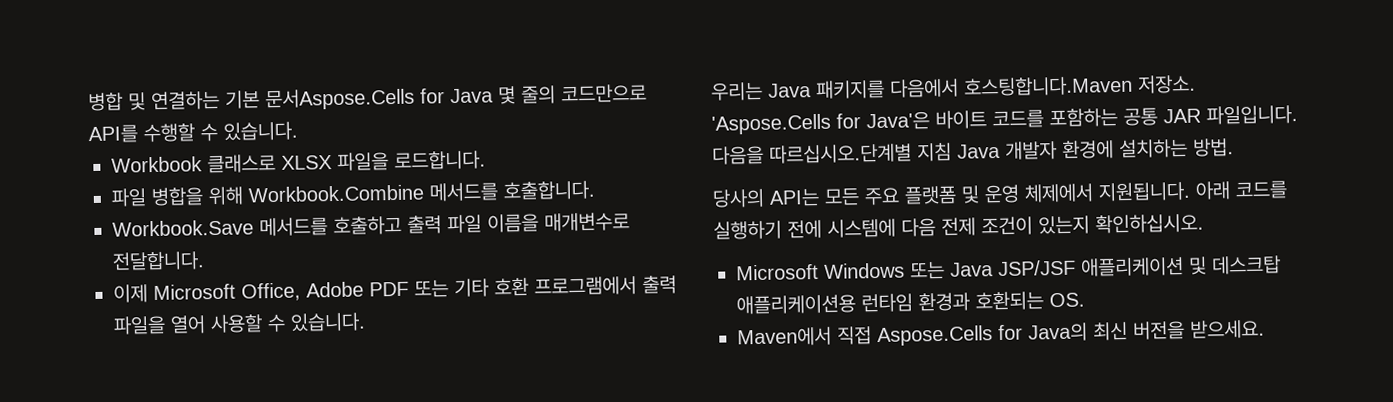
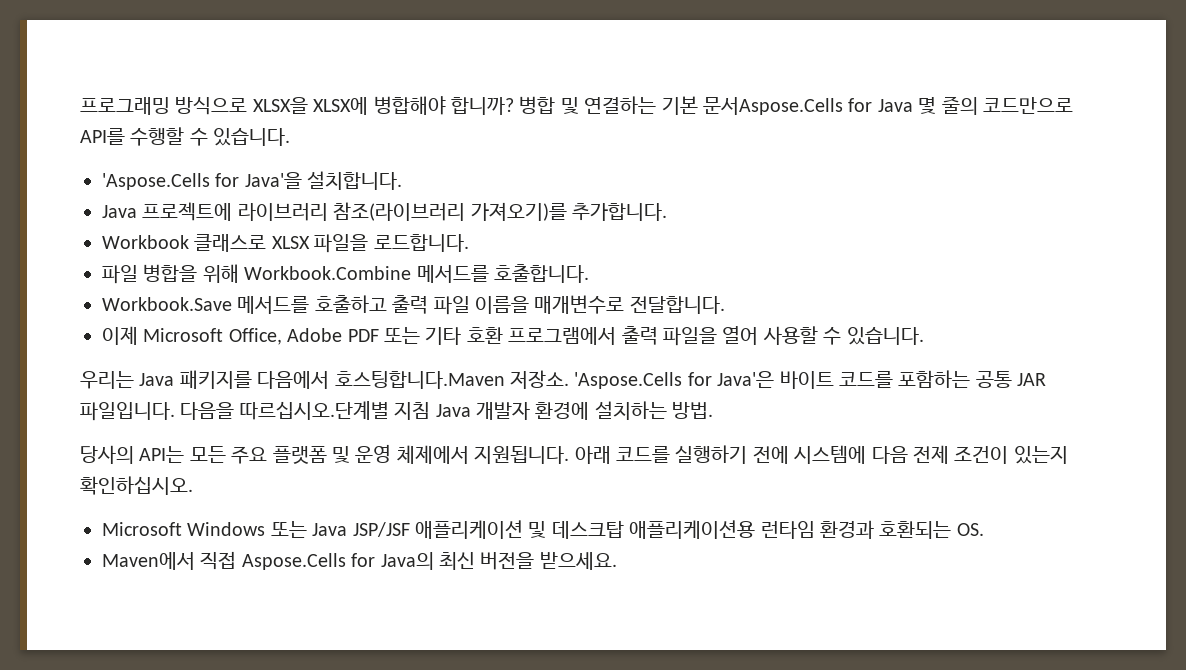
(88, 102) none -> [80,96,514,115] 프로그래밍 방식으로 XLSX을 XLSX에 병합해야 합니까?
(298, 131) none -> [102,171,403,190] [102,202,667,221] // 'Aspose.Cells for Java'을 설치합니다. // Java 프로젝트에 라이브러리 참조(라이브러리 가져오기)를 추가합니다.

